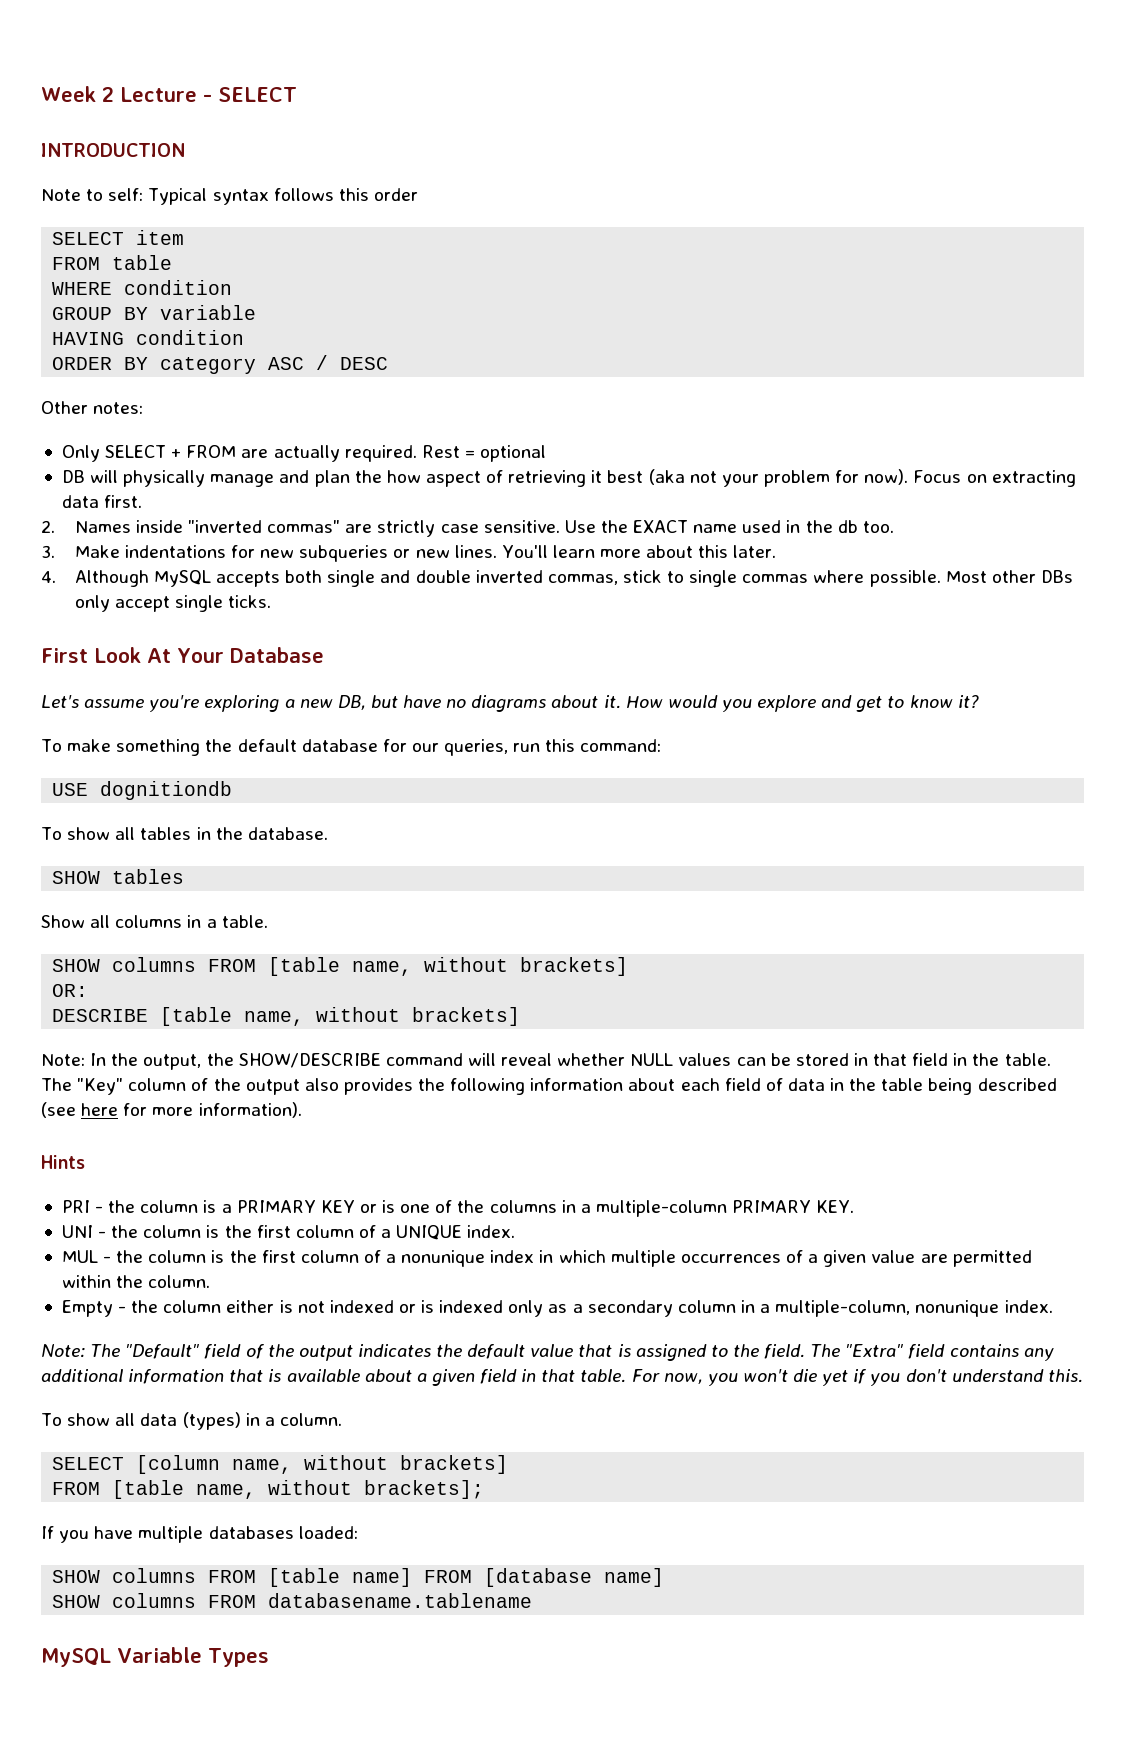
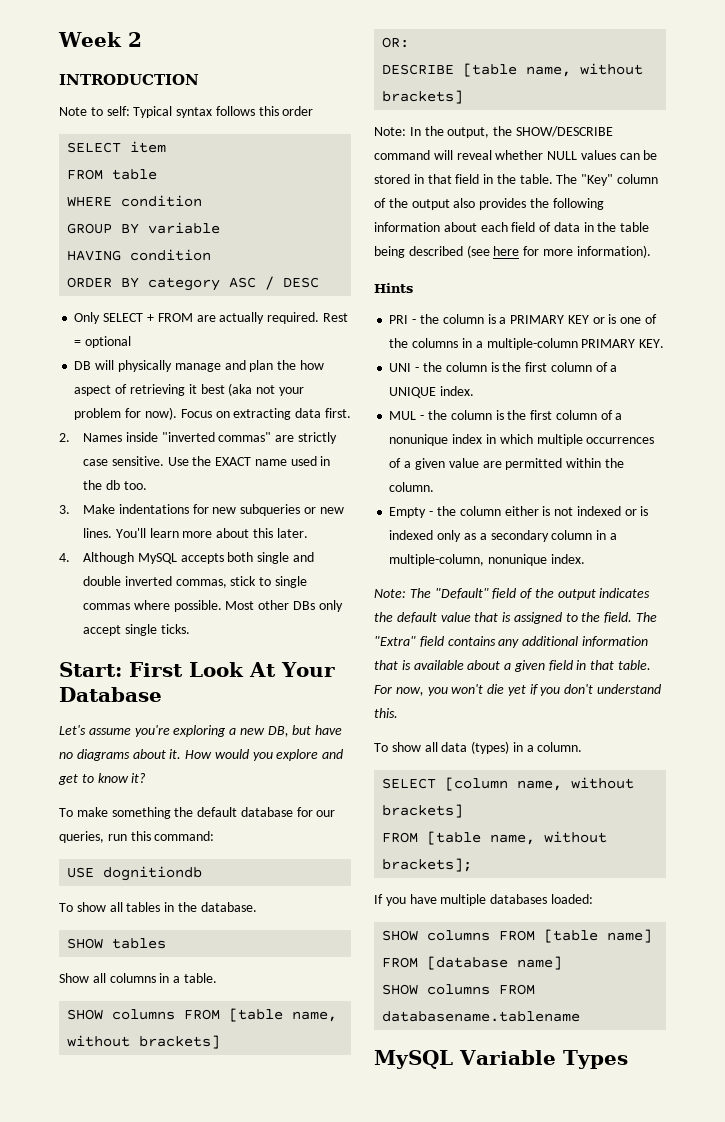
[119,87,297,102] Lecture - SELECT -> (142, 39) none
[41,401,144,414] // Other notes: -> (320, 282) none
(272, 601) none -> [59,662,122,677] Start:

